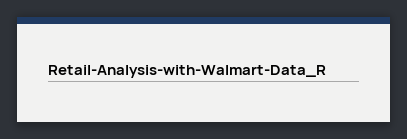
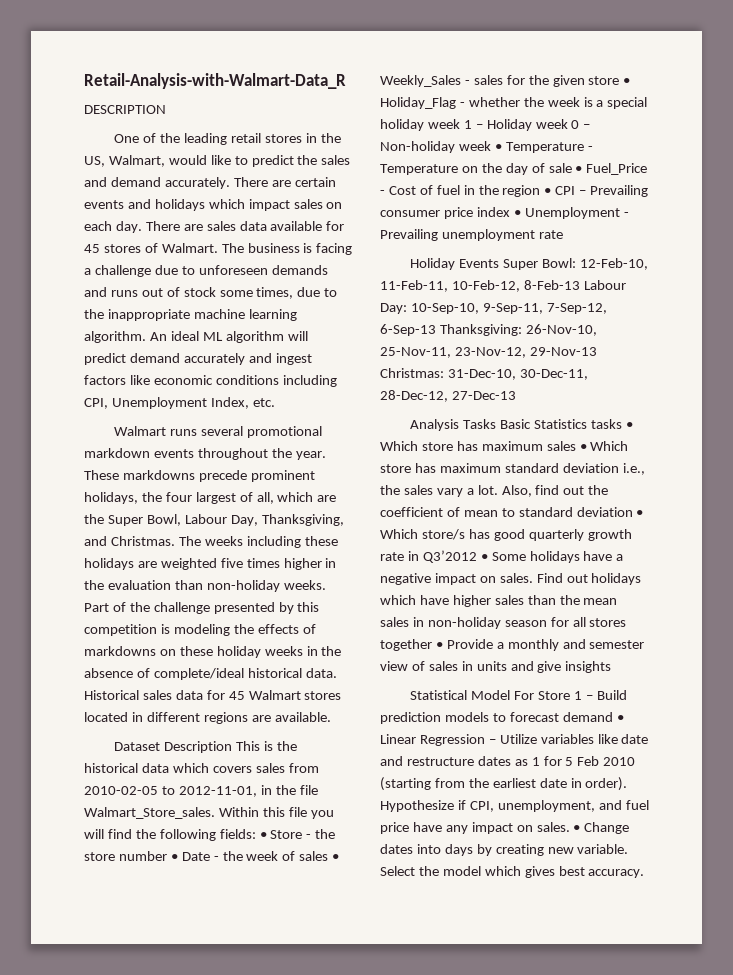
(326, 71) none -> [84,105,166,114] [114,133,341,145] [84,155,351,167] [84,177,336,189] [84,199,343,211] [84,221,345,233] [84,243,353,255] [84,265,328,277] [84,287,338,299] [84,309,297,321] [84,331,308,343] [84,353,312,365] [84,375,337,387] [84,397,275,409] [114,426,323,438] [84,448,326,460] [84,470,315,482] [84,492,337,504] [84,514,344,526] [84,536,338,548] [84,558,337,570] [84,580,326,592] [84,602,320,614] [84,624,316,636] [84,646,342,658] [84,668,337,680] [84,690,342,700] [84,712,331,724] [114,741,298,753] [84,763,319,773] [84,785,318,797] [84,807,334,819] [84,829,336,841] [84,851,340,861] [380,75,631,87] [380,97,648,109] [380,119,591,131] [380,141,593,153] [380,163,648,175] [380,185,649,197] [380,207,629,219] [380,229,563,241] [410,258,649,270] [380,280,626,292] [380,303,607,314] [380,324,597,336] [380,347,597,358] [380,368,588,380] [380,390,516,402] [410,419,633,431] [380,441,629,451] [380,463,645,475] [380,485,609,497] [380,507,644,517] [380,529,632,541] [380,550,624,563] [380,573,642,585] [380,595,618,607] [380,617,627,629] [380,639,645,651] [380,661,612,673] [410,690,627,700] [380,712,624,724] [380,734,649,746] [380,756,636,766] [380,777,628,791] [380,800,649,812] [380,822,630,834] [380,844,629,856] [380,866,645,878] // DESCRIPTION // One of the leading retail stores in the US, Walmart, would like to predict the sales and demand accurately. There are certain events and holidays which impact sales on each day. There are sales data available for 45 stores of Walmart. The business is facing a challenge due to unforeseen demands and runs out of stock some times, due to the inappropriate machine learning algorithm. An ideal ML algorithm will predict demand accurately and ingest factors like economic conditions including CPI, Unemployment Index, etc. // Walmart runs several promotional markdown events throughout the year. These markdowns precede prominent holidays, the four largest of all, which are the Super Bowl, Labour Day, Thanksgiving, and Christmas. The weeks including these holidays are weighted five times higher in the evaluation than non-holiday weeks. Part of the challenge presented by this competition is modeling the effects of markdowns on these holiday weeks in the absence of complete/ideal historical data. Historical sales data for 45 Walmart stores located in different regions are available. // Dataset Description This is the historical data which covers sales from 2010-02-05 to 2012-11-01, in the file Walmart_Store_sales. Within this file you will find the following fields: • Store - the store number • Date - the week of sales • Weekly_Sales - sales for the given store • Holiday_Flag - whether the week is a special holiday week 1 – Holiday week 0 – Non-holiday week • Temperature - Temperature on the day of sale • Fuel_Price - Cost of fuel in the region • CPI – Prevailing consumer price index • Unemployment - Prevailing unemployment rate // Holiday Events Super Bowl: 12-Feb-10, 11-Feb-11, 10-Feb-12, 8-Feb-13 Labour Day: 10-Sep-10, 9-Sep-11, 7-Sep-12, 6-Sep-13 Thanksgiving: 26-Nov-10, 25-Nov-11, 23-Nov-12, 29-Nov-13 Christmas: 31-Dec-10, 30-Dec-11, 28-Dec-12, 27-Dec-13 // Analysis Tasks Basic Statistics tasks • Which store has maximum sales • Which store has maximum standard deviation i.e., the sales vary a lot. Also, find out the coefficient of mean to standard deviation • Which store/s has good quarterly growth rate in Q3’2012 • Some holidays have a negative impact on sales. Find out holidays which have higher sales than the mean sales in non-holiday season for all stores together • Provide a monthly and semester view of sales in units and give insights // Statistical Model For Store 1 – Build prediction models to forecast demand • Linear Regression – Utilize variables like date and restructure dates as 1 for 5 Feb 2010 (starting from the earliest date in order). Hypothesize if CPI, unemployment, and fuel price have any impact on sales. • Change dates into days by creating new variable. Select the model which gives best accuracy.

